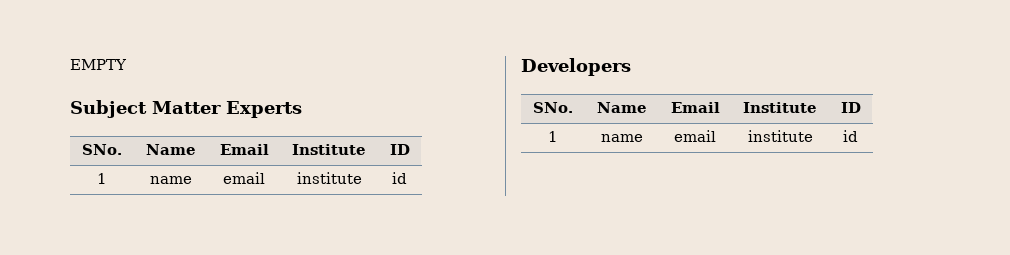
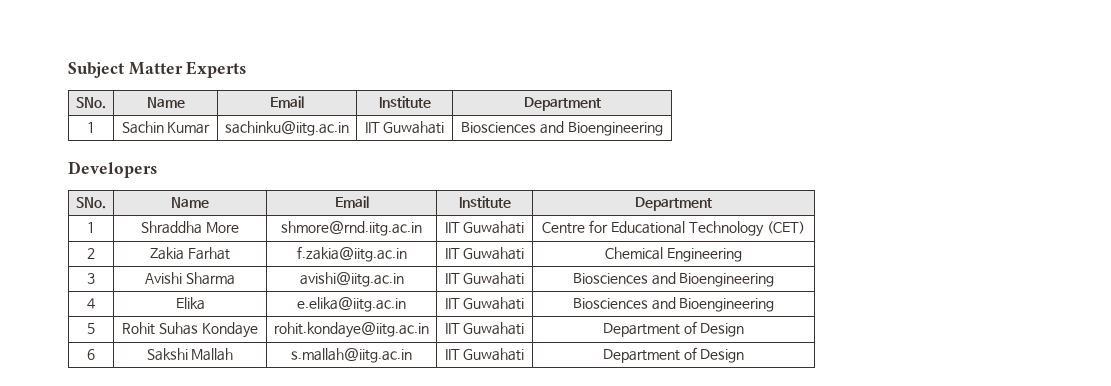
[70,59,127,70] EMPTY // -> (68, 70) none
[389,144,410,155] [97,173,107,184] [149,176,192,184] [223,172,265,184] [296,172,362,184] [392,172,407,184] ID // 1 | name | email | institute | id -> [523,97,601,111] [87,122,95,133] [121,121,211,134] [225,121,349,136] [364,121,445,134] [461,121,663,136] Department // 1 | Sachin Kumar | sachinku@iitg.ac.in | IIT Guwahati | Biosciences and Bioengineering
[840,102,861,113] [548,131,558,142] [600,134,643,142] [674,130,716,142] [747,130,813,142] [843,130,858,142] ID // 1 | name | email | institute | id -> [635,197,712,211] [87,222,95,233] [141,221,239,234] [281,221,422,236] [444,221,525,234] [542,220,805,237] [87,248,95,259] [150,247,230,260] [296,246,407,262] [444,247,525,260] [605,247,742,262] [87,273,95,284] [145,272,235,285] [299,272,404,287] [444,272,525,285] [572,272,775,287] [87,298,95,309] [175,297,205,310] [297,297,406,312] [444,297,525,310] [572,297,775,312] [87,323,95,334] [122,322,258,338] [274,322,429,338] [444,322,525,335] [602,321,745,337] [87,349,95,360] [146,348,234,361] [291,348,412,363] [444,348,525,361] [602,347,745,363] Department // 1 | Shraddha More | shmore@rnd.iitg.ac.in | IIT Guwahati | Centre for Educational Technology (CET) // 2 | Zakia Farhat | f.zakia@iitg.ac.in | IIT Guwahati | Chemical Engineering // 3 | Avishi Sharma | avishi@iitg.ac.in | IIT Guwahati | Biosciences and Bioengineering // 4 | Elika | e.elika@iitg.ac.in | IIT Guwahati | Biosciences and Bioengineering // 5 | Rohit Suhas Kondaye | rohit.kondaye@iitg.ac.in | IIT Guwahati | Department of Design // 6 | Sakshi Mallah | s.mallah@iitg.ac.in | IIT Guwahati | Department of Design

